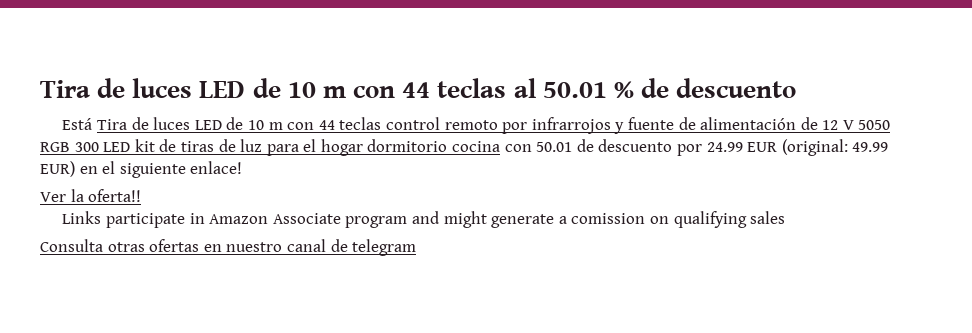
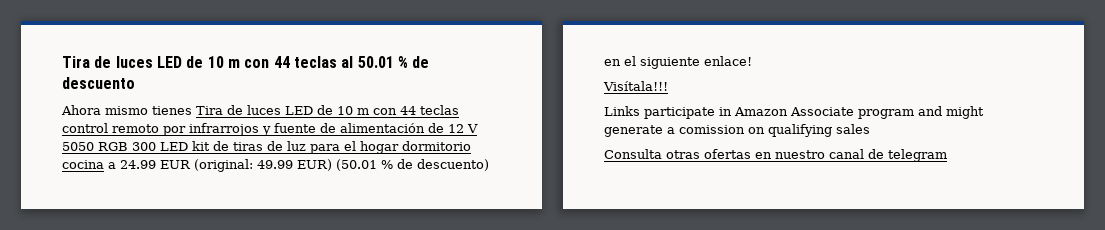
[62,118,93,130] Está -> [61,105,192,115] Ahora mismo tienes
[504,139,703,156] con 50.01 de descuento por -> [108,162,116,169] a
(75, 169) none -> [336,159,489,171] (50.01 % de descuento)
[40,189,142,202] Ver la oferta!! -> [603,81,668,91] Visítala!!!

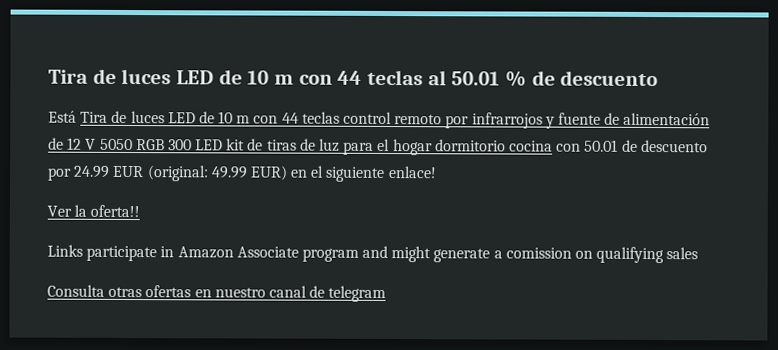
[61,105,192,115] Ahora mismo tienes -> [48,110,77,123] Está
[108,162,116,169] a -> [556,139,708,153] [47,167,72,181] con 50.01 de descuento por
[336,159,489,171] (50.01 % de descuento) -> (288, 173) none
[603,81,668,91] Visítala!!! -> [47,204,141,218] Ver la oferta!!

